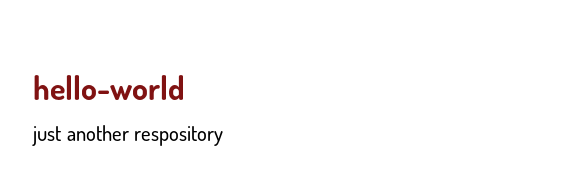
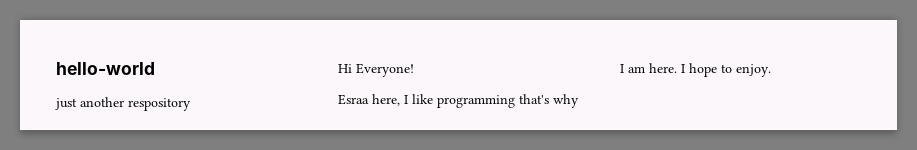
(224, 136) none -> [338,63,414,77] [338,94,579,108] [620,63,771,77] // Hi Everyone! // Esraa here, I like programming that's why I am here. I hope to enjoy.

